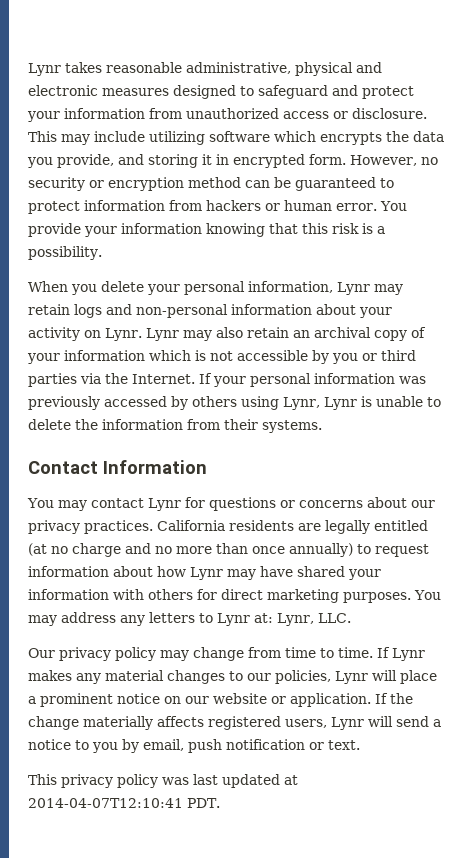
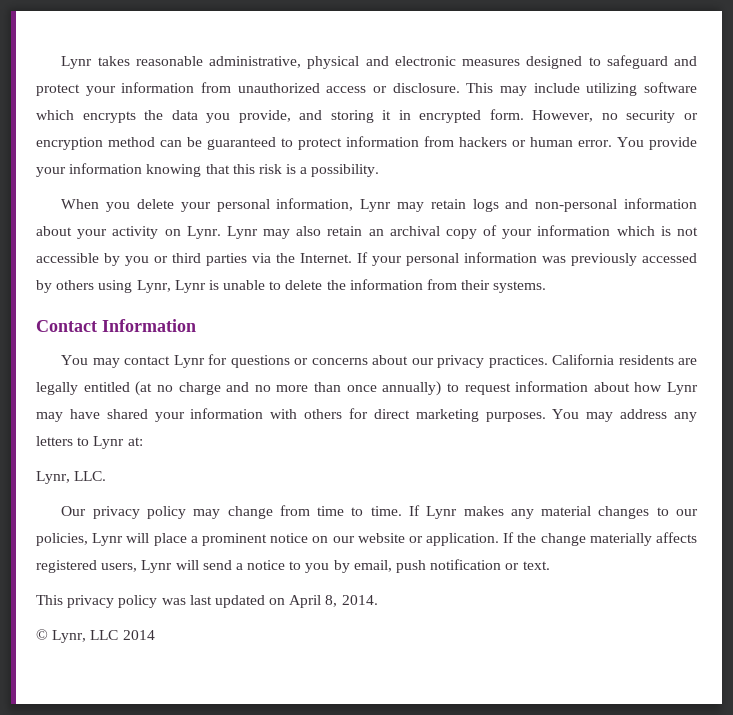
(273, 618) none -> (143, 441) //
[284,775,298,785] [28,798,220,808] at 2014-04-07T12:10:41 PDT. -> [269,595,378,608] [36,629,155,643] on April 8, 2014. // © Lynr, LLC 2014

